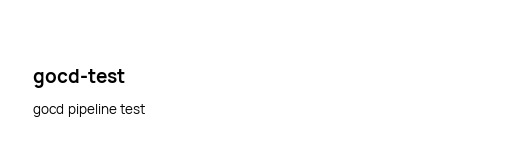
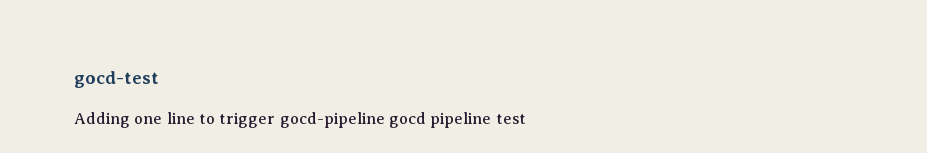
(125, 78) none -> [74,112,385,128] Adding one line to trigger gocd-pipeline

